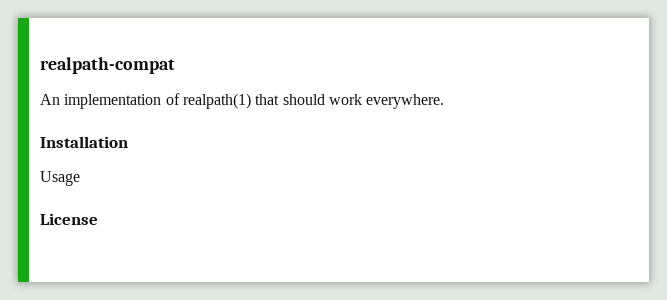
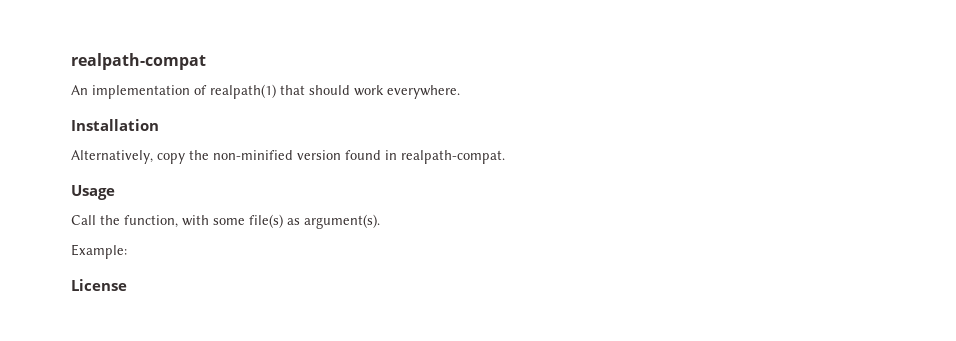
[40,171,80,186] Usage -> [71,150,505,164] [71,185,115,200] [71,214,380,229] [71,244,127,259] Alternatively, copy the non-minified version found in realpath-compat. // Usage // Call the function, with some file(s) as argument(s). // Example:

